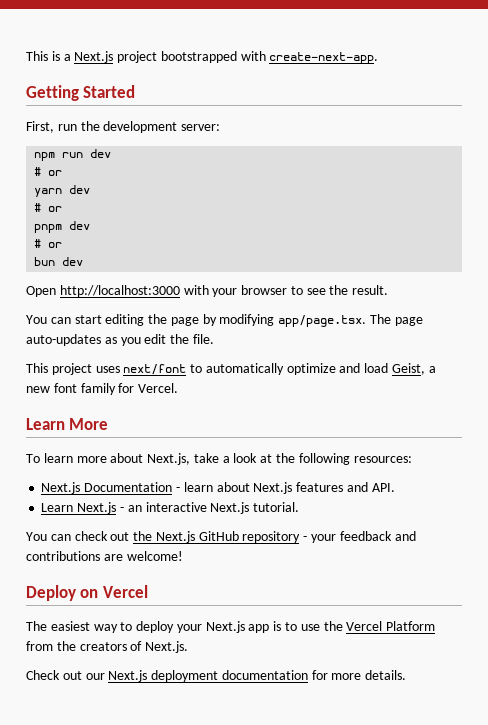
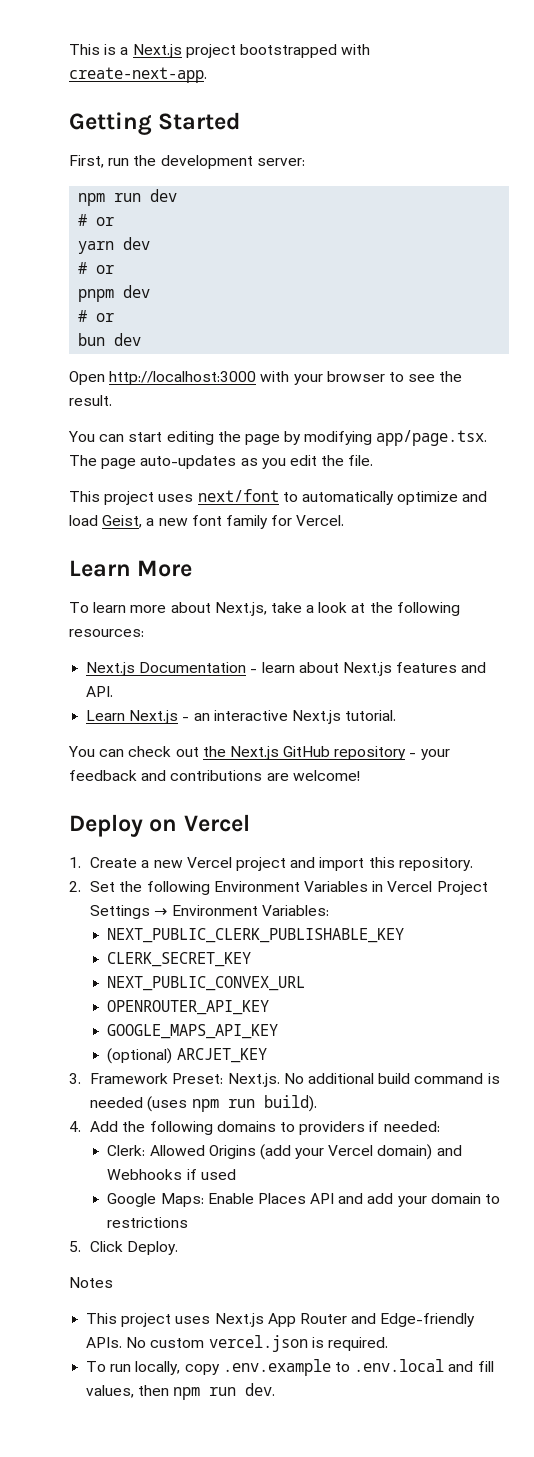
[26,621,436,633] [26,641,189,653] [26,670,407,682] The easiest way to deploy your Next.js app is to use the Vercel Platform from the creators of Next.js. // Check out our Next.js deployment documentation for more details. -> [69,857,473,871] [69,881,488,895] [90,905,329,919] [107,928,405,943] [107,952,252,967] [107,976,306,991] [107,1000,270,1015] [107,1024,279,1039] [107,1048,267,1064] [69,1073,500,1087] [90,1095,317,1112] [69,1121,440,1135] [107,1144,462,1160] [107,1169,236,1180] [107,1193,500,1207] [107,1217,189,1228] [69,1241,179,1255] [69,1277,113,1288] [86,1313,476,1327] [86,1335,388,1352] [86,1359,494,1376] [86,1383,276,1400] 1. Create a new Vercel project and import this repository. // 2. Set the following Environment Variables in Vercel Project Settings → Environment Variables: // NEXT_PUBLIC_CLERK_PUBLISHABLE_KEY // CLERK_SECRET_KEY // NEXT_PUBLIC_CONVEX_URL // OPENROUTER_API_KEY // GOOGLE_MAPS_API_KEY // (optional) ARCJET_KEY // 3. Framework Preset: Next.js. No additional build command is needed (uses npm run build). // 4. Add the following domains to providers if needed: // Clerk: Allowed Origins (add your Vercel domain) and Webhooks if used // Google Maps: Enable Places API and add your domain to restrictions // 5. Click Deploy. // Notes // This project uses Next.js App Router and Edge-friendly APIs. No custom vercel.json is required. // To run locally, copy .env.example to .env.local and fill values, then npm run dev.

